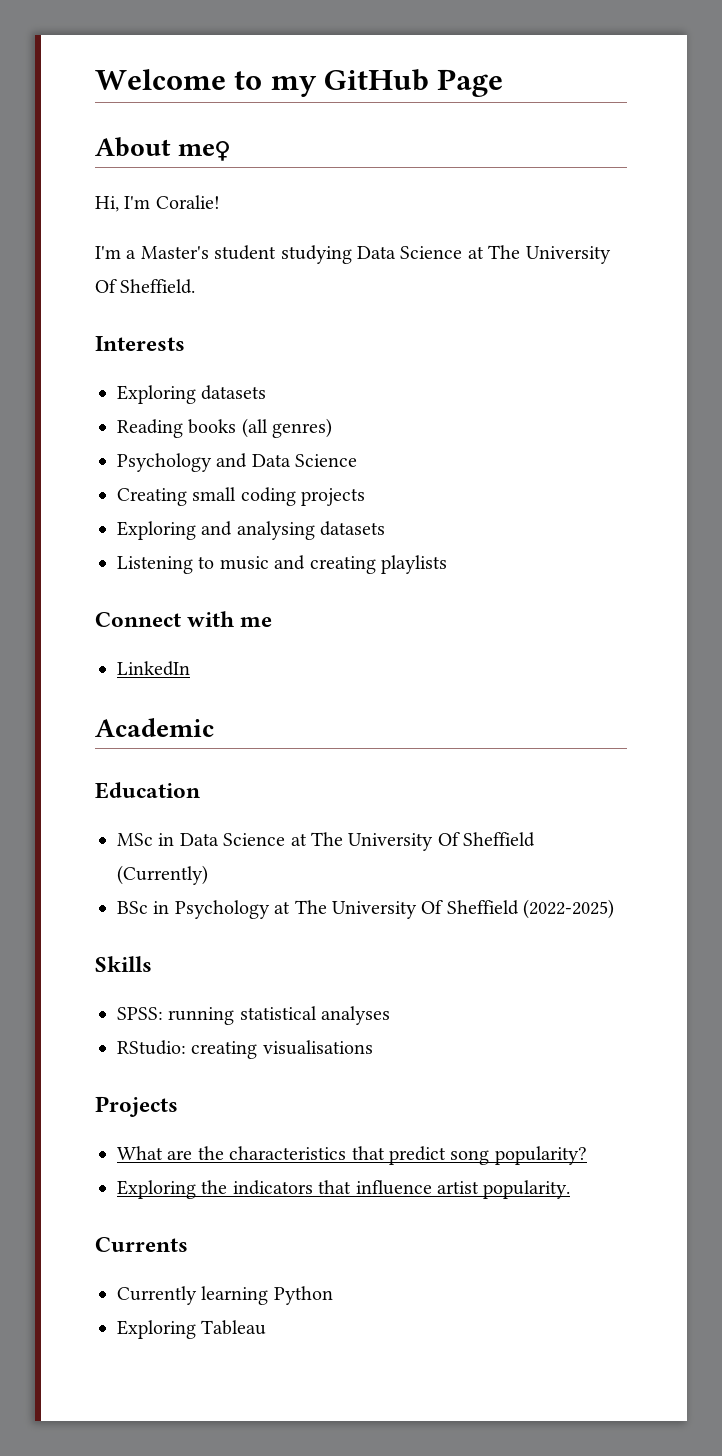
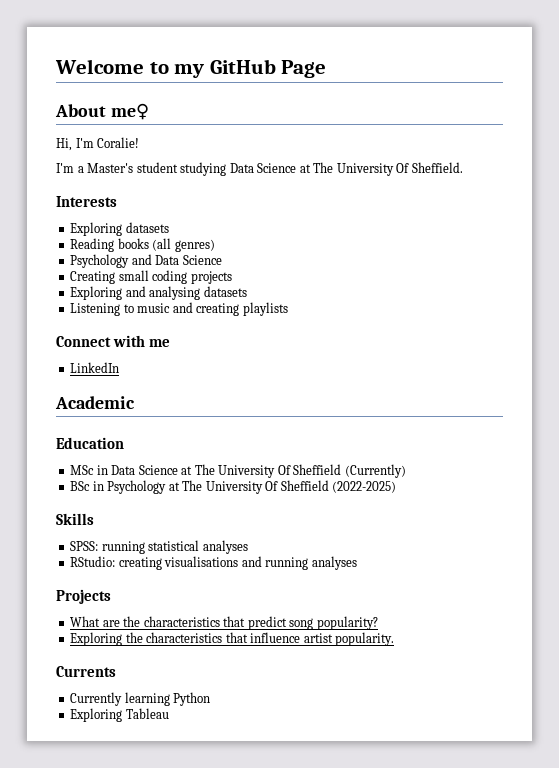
(373, 1047) none -> [241,556,357,570] and running analyses
[232,1180,313,1195] indicators -> [146,632,223,643] characteristics

